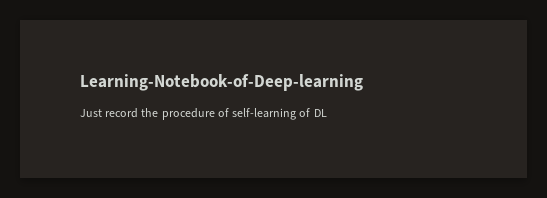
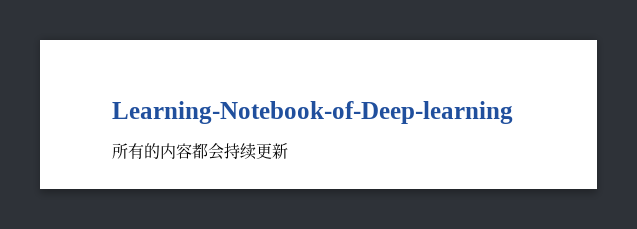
[80,108,327,120] Just record the procedure of self-learning of DL -> [112,143,288,160] 所有的内容都会持续更新

